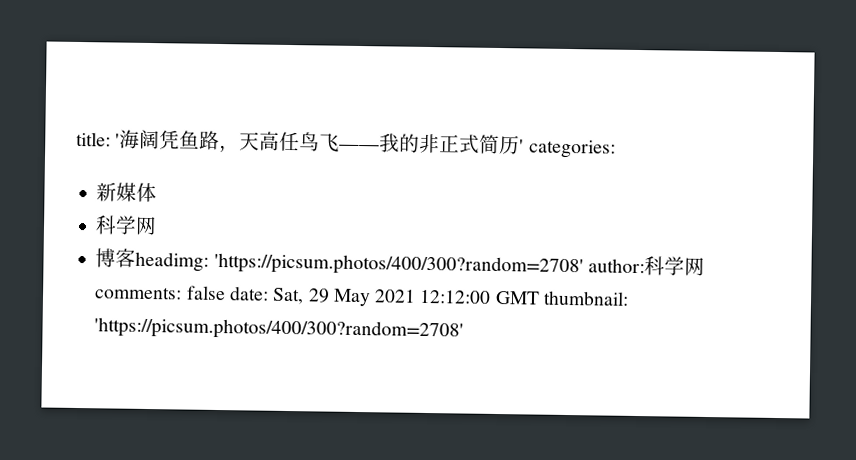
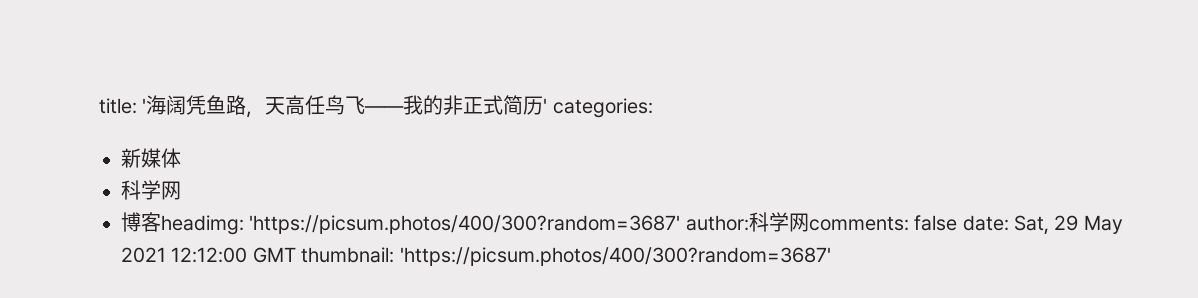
[213,252,584,278] 'https://picsum.photos/400/300?random=2708' -> [249,215,681,234] 'https://picsum.photos/400/300?random=3687'
[94,317,465,342] 'https://picsum.photos/400/300?random=2708' -> [399,247,831,266] 'https://picsum.photos/400/300?random=3687'

